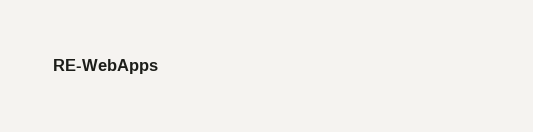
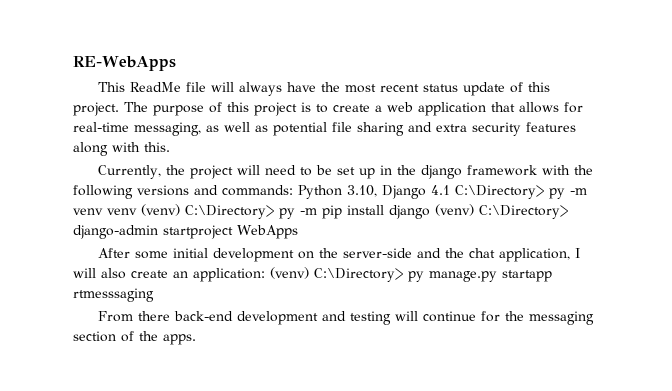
(158, 66) none -> [97,82,550,96] [73,102,583,116] [73,122,576,136] [73,142,170,156] [97,165,593,179] [73,185,587,199] [73,204,568,219] [73,225,298,239] [97,248,580,262] [73,267,552,282] [73,288,154,302] [97,311,594,325] [73,331,196,345] // This ReadMe file will always have the most recent status update of this project. The purpose of this project is to create a web application that allows for real-time messaging, as well as potential file sharing and extra security features along with this. // Currently, the project will need to be set up in the django framework with the following versions and commands: Python 3.10, Django 4.1 C:\Directory> py -m venv venv (venv) C:\Directory> py -m pip install django (venv) C:\Directory> django-admin startproject WebApps // After some initial development on the server-side and the chat application, I will also create an application: (venv) C:\Directory> py manage.py startapp rtmesssaging // From there back-end development and testing will continue for the messaging section of the apps.

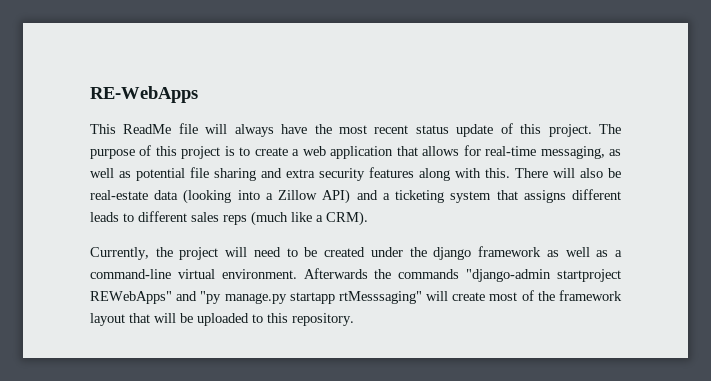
(170, 147) none -> [515,168,621,178] [90,189,621,204] [90,211,368,226] There will also be real-estate data (looking into a Zillow API) and a ticketing system that assigns different leads to different sales reps (much like a CRM).
[336,165,593,179] [73,185,587,199] [73,204,568,219] [73,225,298,239] [97,248,580,262] [73,267,552,282] [73,288,154,302] [97,311,594,325] [73,331,196,345] set up in the django framework with the following versions and commands: Python 3.10, Django 4.1 C:\Directory> py -m venv venv (venv) C:\Directory> py -m pip install django (venv) C:\Directory> django-admin startproject WebApps // After some initial development on the server-side and the chat application, I will also create an application: (venv) C:\Directory> py manage.py startapp rtmesssaging // From there back-end development and testing will continue for the messaging section of the apps. -> [324,246,622,260] [90,268,621,282] [90,290,622,304] [90,313,354,326] created under the django framework as well as a command-line virtual environment. Afterwards the commands "django-admin startproject REWebApps" and "py manage.py startapp rtMesssaging" will create most of the framework layout that will be uploaded to this repository.

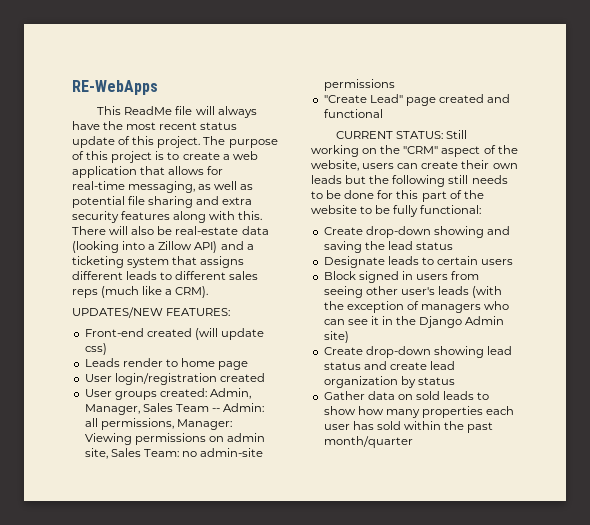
[90,246,622,260] [90,268,621,282] [90,290,622,304] [90,313,354,326] Currently, the project will need to be created under the django framework as well as a command-line virtual environment. Afterwards the commands "django-admin startproject REWebApps" and "py manage.py startapp rtMesssaging" will create most of the framework layout that will be uploaded to this repository. -> [72,307,231,318] [84,328,264,340] [84,343,107,355] [84,358,249,370] [84,373,265,385] [84,388,251,400] [84,403,265,415] [84,418,232,430] [84,433,265,445] [84,448,264,459] [323,79,395,91] [323,94,511,106] [323,109,383,118] [336,130,468,139] [311,145,518,157] [311,160,518,171] [311,175,508,187] [311,190,484,202] [311,205,482,217] [323,226,510,238] [323,241,453,253] [323,256,514,268] [323,271,480,283] [323,286,503,298] [323,301,510,313] [323,316,505,328] [323,331,349,343] [323,346,512,358] [323,361,455,370] [323,376,455,388] [323,391,490,400] [323,406,515,418] [323,421,494,433] [323,436,413,448] UPDATES/NEW FEATURES: // Front-end created (will update css) // Leads render to home page // User login/registration created // User groups created: Admin, Manager, Sales Team -- Admin: all permissions, Manager: Viewing permissions on admin site, Sales Team: no admin-site permissions // "Create Lead" page created and functional // CURRENT STATUS: Still working on the "CRM" aspect of the website, users can create their own leads but the following still needs to be done for this part of the website to be fully functional: // Create drop-down showing and saving the lead status // Designate leads to certain users // Block signed in users from seeing other user's leads (with the exception of managers who can see it in the Django Admin site) // Create drop-down showing lead status and create lead organization by status // Gather data on sold leads to show how many properties each user has sold within the past month/quarter

